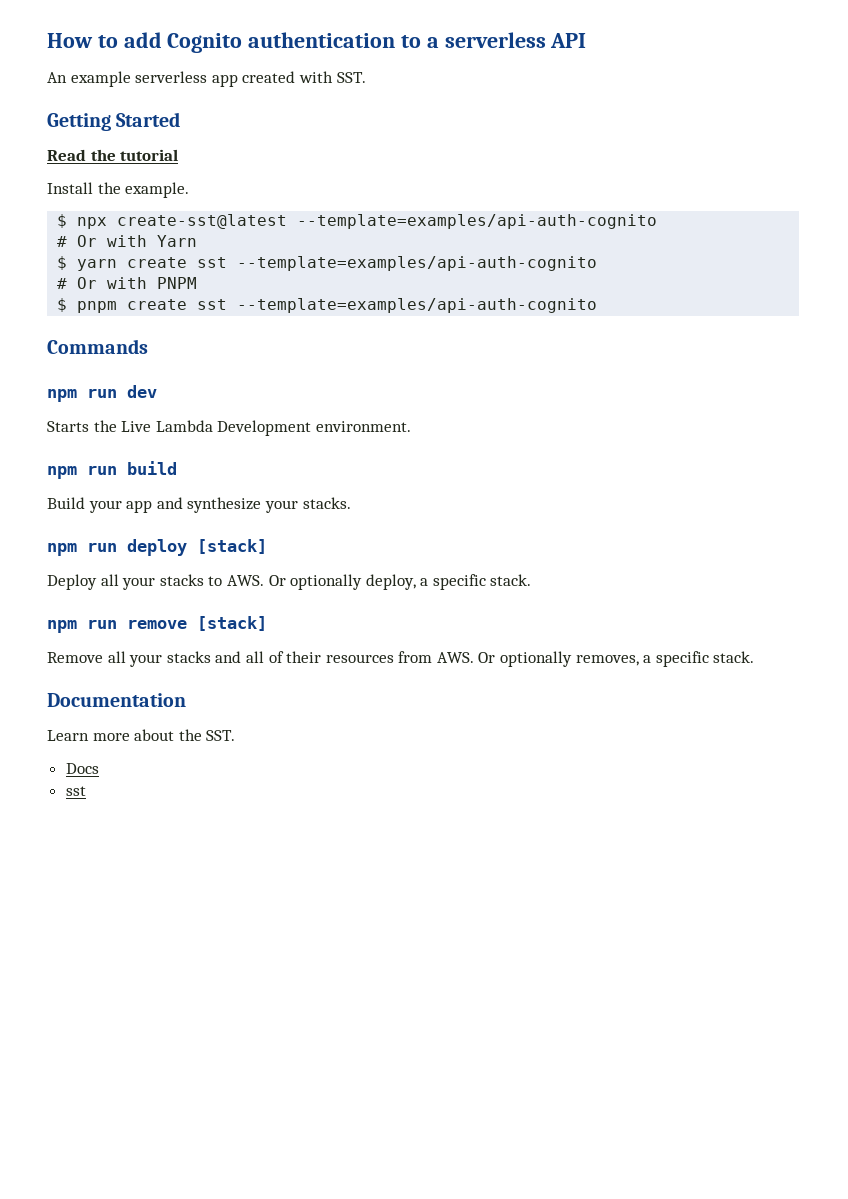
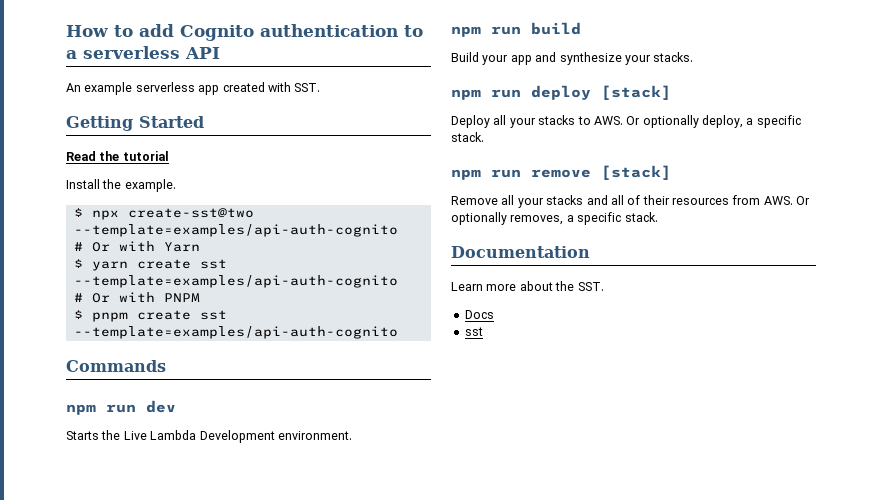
[117,214,288,229] create-sst@latest -> [127,208,254,218] create-sst@two

